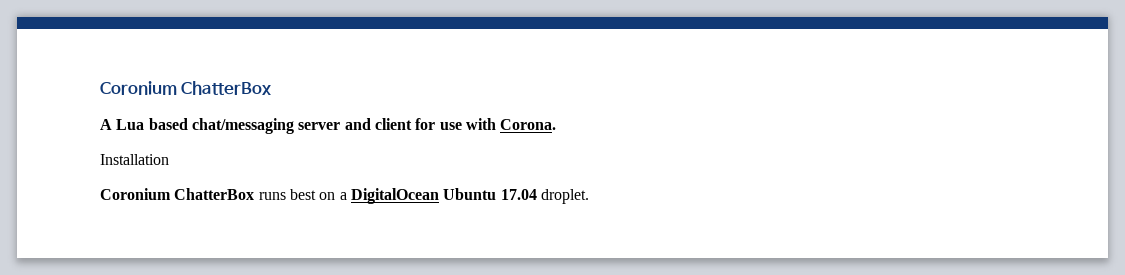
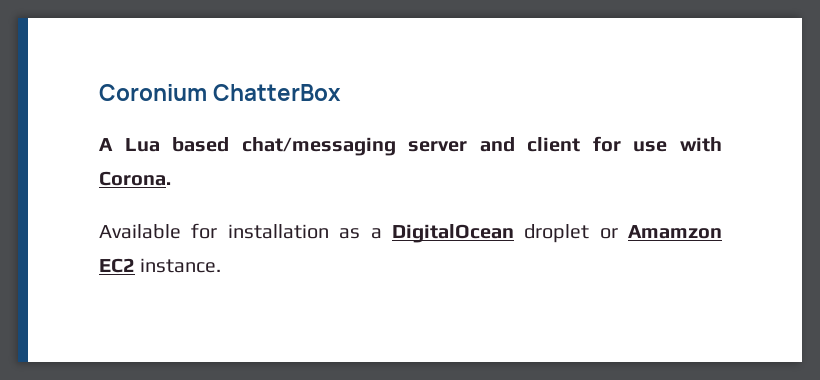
[100,154,169,165] [100,188,589,204] Installation // Coronium ChatterBox runs best on a DigitalOcean Ubuntu 17.04 droplet. -> [99,223,722,243] [99,258,222,273] Available for installation as a DigitalOcean droplet or Amamzon EC2 instance.

